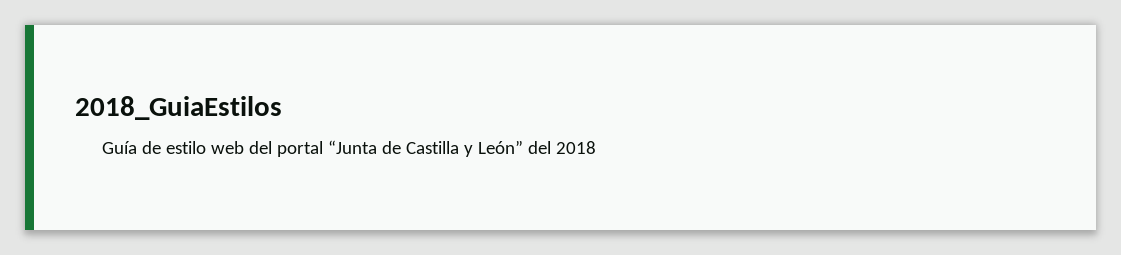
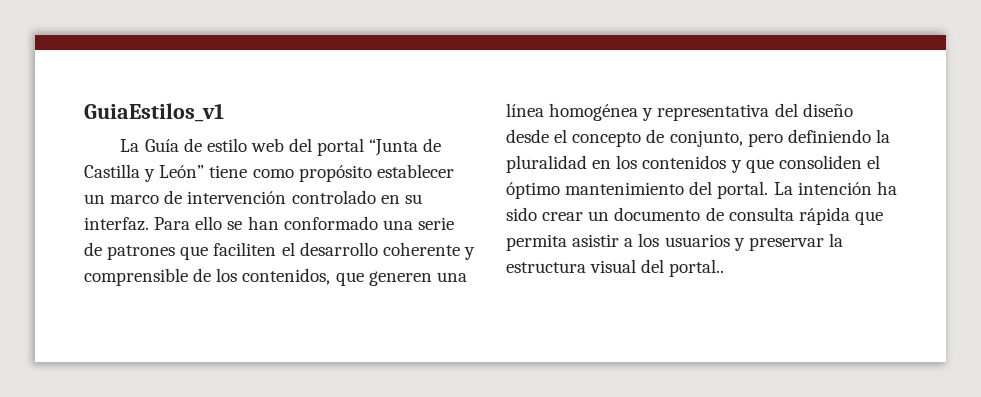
[75,96,282,120] 2018_GuiaEstilos // -> [84,103,224,122] [120,139,140,152] GuiaEstilos_v1 // La
[528,141,597,154] del 2018 -> [209,164,454,182] [84,190,422,204] [84,216,454,231] [84,242,475,260] [84,268,467,286] [506,103,853,121] [506,129,890,147] [506,155,880,173] [506,181,897,199] [506,207,883,225] [506,233,843,251] [506,259,725,277] tiene como propósito establecer un marco de intervención controlado en su interfaz. Para ello se han conformado una serie de patrones que faciliten el desarrollo coherente y comprensible de los contenidos, que generen una línea homogénea y representativa del diseño desde el concepto de conjunto, pero definiendo la pluralidad en los contenidos y que consoliden el óptimo mantenimiento del portal. La intención ha sido crear un documento de consulta rápida que permita asistir a los usuarios y preservar la estructura visual del portal..

